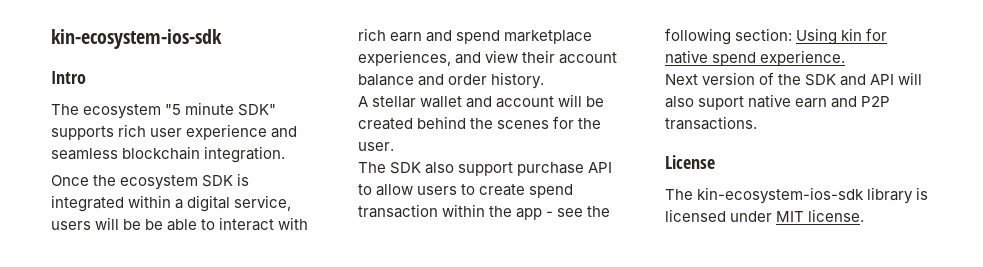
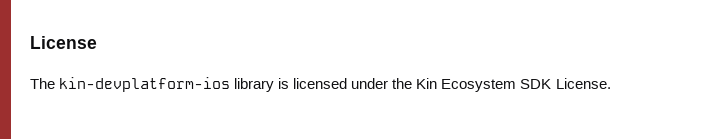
[51,29,222,49] [51,71,86,84] [51,102,277,119] [51,124,298,140] [51,146,286,163] [51,173,250,190] [51,195,292,212] [51,217,309,231] [358,28,593,44] [358,50,618,66] [358,72,545,89] [358,94,605,108] [358,116,602,130] [358,142,394,151] [358,162,613,176] [358,184,574,198] [358,204,611,220] [665,28,888,45] [665,50,846,66] [665,72,923,86] [665,94,891,110] [665,116,757,130] kin-ecosystem-ios-sdk // Intro // The ecosystem "5 minute SDK" supports rich user experience and seamless blockchain integration. // Once the ecosystem SDK is integrated within a digital service, users will be be able to interact with rich earn and spend marketplace experiences, and view their account balance and order history. // A stellar wallet and account will be created behind the scenes for the user. // The SDK also support purchase API to allow users to create spend transaction within the app - see the following section: Using kin for native spend experience. // Next version of the SDK and API will also suport native earn and P2P transactions. // -> (30, 42) none
[697,187,865,204] kin-ecosystem-ios-sdk -> [59,77,231,92] kin-devplatform-ios
[776,209,865,222] MIT license. -> [392,78,611,92] the Kin Ecosystem SDK License.

